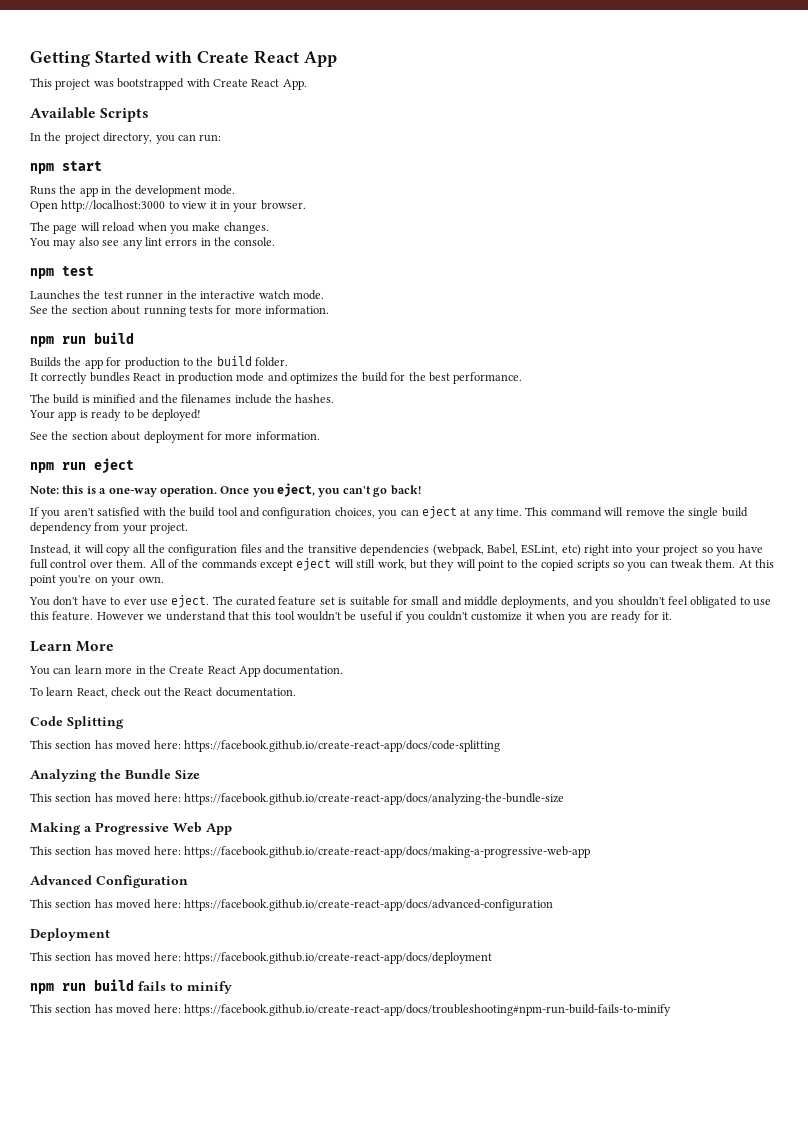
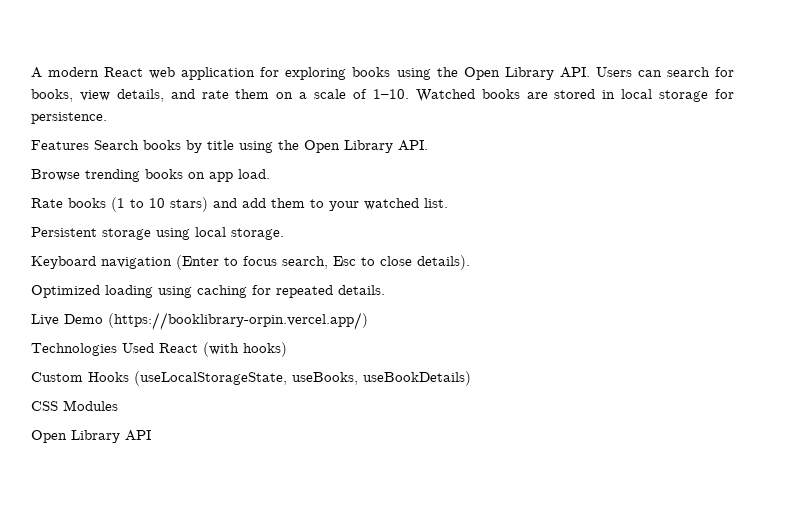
[30,50,337,67] [30,78,307,90] [30,107,150,122] [30,132,222,144] [30,161,102,174] [30,185,236,197] [30,200,306,212] [30,222,269,234] [29,237,276,249] [30,266,94,279] [30,290,324,300] [30,305,329,317] [30,332,134,347] [30,356,288,369] [30,372,523,384] [30,394,335,404] [29,409,202,421] [30,431,320,443] [30,458,134,474] [30,483,421,497] [30,506,748,519] [30,522,189,534] [30,544,764,556] [30,558,775,571] [30,575,164,586] [29,595,771,608] [30,611,672,623] [30,641,115,652] [29,665,344,677] [30,687,296,698] [30,716,124,729] [30,740,500,752] [30,769,200,782] [30,793,564,805] [30,822,232,835] [30,846,590,858] [30,875,188,888] [30,899,553,911] [30,928,110,941] [30,952,492,964] [30,979,232,994] [30,1004,671,1016] Getting Started with Create React App // This project was bootstrapped with Create React App. // Available Scripts // In the project directory, you can run: // npm start // Runs the app in the development mode. // Open http://localhost:3000 to view it in your browser. // The page will reload when you make changes. // You may also see any lint errors in the console. // npm test // Launches the test runner in the interactive watch mode. // See the section about running tests for more information. // npm run build // Builds the app for production to the build folder. // It correctly bundles React in production mode and optimizes the build for the best performance. // The build is minified and the filenames include the hashes. // Your app is ready to be deployed! // See the section about deployment for more information. // npm run eject // Note: this is a one-way operation. Once you eject, you can't go back! // If you aren't satisfied with the build tool and configuration choices, you can eject at any time. This command will remove the single build dependency from your project. // Instead, it will copy all the configuration files and the transitive dependencies (webpack, Babel, ESLint, etc) right into your project so you have full control over them. All of the commands except eject will still work, but they will point to the copied scripts so you can tweak them. At this point you're on your own. // You don't have to ever use eject. The curated feature set is suitable for small and middle deployments, and you shouldn't feel obligated to use this feature. However we understand that this tool wouldn't be useful if you couldn't customize it when you are ready for it. // Learn More // You can learn more in the Create React App documentation. // To learn React, check out the React documentation. // Code Splitting // This section has moved here: https://facebook.github.io/create-react-app/docs/code-splitting // Analyzing the Bundle Size // This section has moved here: https://facebook.github.io/create-react-app/docs/analyzing-the-bundle-size // Making a Progressive Web App // This section has moved here: https://facebook.github.io/create-react-app/docs/making-a-progressive-web-app // Advanced Configuration // This section has moved here: https://facebook.github.io/create-react-app/docs/advanced-configuration // Deployment // This section has moved here: https://facebook.github.io/create-react-app/docs/deployment // npm run build fails to minify // This section has moved here: https://facebook.github.io/create-react-app/docs/troubleshooting#npm-run-build-fails-to-minify -> [31,67,734,80] [31,89,735,102] [31,112,107,124] [31,140,428,153] [31,169,270,182] [31,197,448,212] [31,227,284,240] [31,255,470,270] [31,285,385,298] [31,312,368,330] [31,342,287,357] [31,371,471,386] [31,400,118,411] [31,430,151,443] A modern React web application for exploring books using the Open Library API. Users can search for books, view details, and rate them on a scale of 1–10. Watched books are stored in local storage for persistence. // Features Search books by title using the Open Library API. // Browse trending books on app load. // Rate books (1 to 10 stars) and add them to your watched list. // Persistent storage using local storage. // Keyboard navigation (Enter to focus search, Esc to close details). // Optimized loading using caching for repeated details. // Live Demo (https://booklibrary-orpin.vercel.app/) // Technologies Used React (with hooks) // Custom Hooks (useLocalStorageState, useBooks, useBookDetails) // CSS Modules // Open Library API

